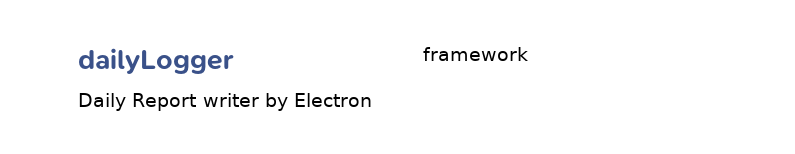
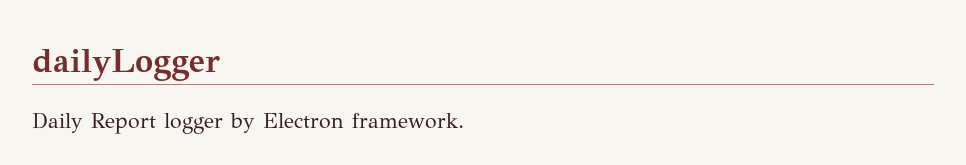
[202,93,259,107] writer -> [164,113,223,134] logger
[423,47,528,61] framework -> [352,113,464,129] framework.

